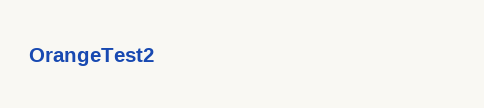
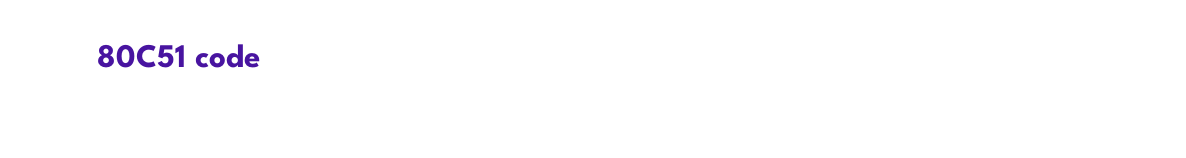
[29,48,154,66] OrangeTest2 -> [97,44,260,68] 80C51 code

